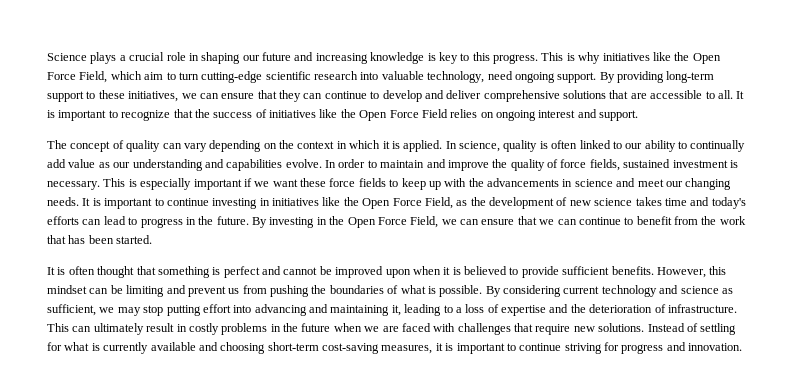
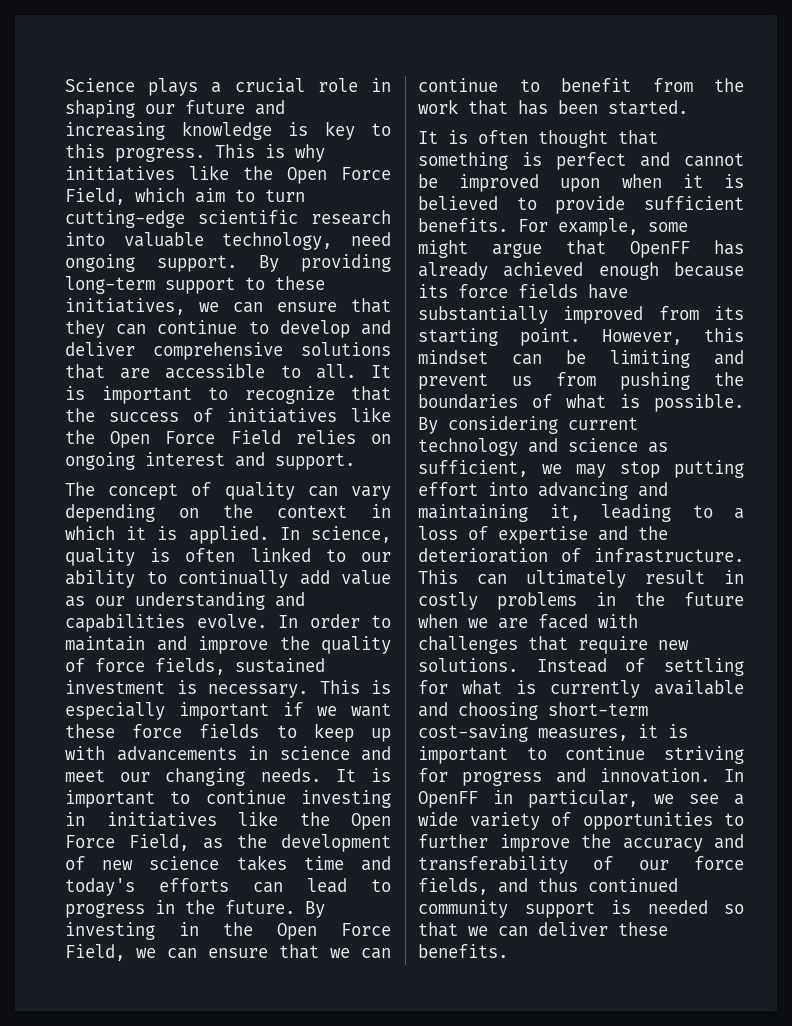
[468,178,484,187] the -> (105, 753) none
(654, 270) none -> [518,218,688,236] [418,240,744,258] [418,262,744,280] [418,284,628,299] [418,306,744,324] [418,328,580,346] For example, some might argue that OpenFF has already achieved enough because its force fields have substantially improved from its starting point.
(743, 347) none -> [724,769,744,782] [418,790,744,808] [418,812,744,830] [418,834,744,852] [418,856,744,874] [418,878,678,895] [418,900,744,918] [418,922,668,937] [418,944,508,958] In OpenFF in particular, we see a wide variety of opportunities to further improve the accuracy and transferability of our force fields, and thus continued community support is needed so that we can deliver these benefits.

